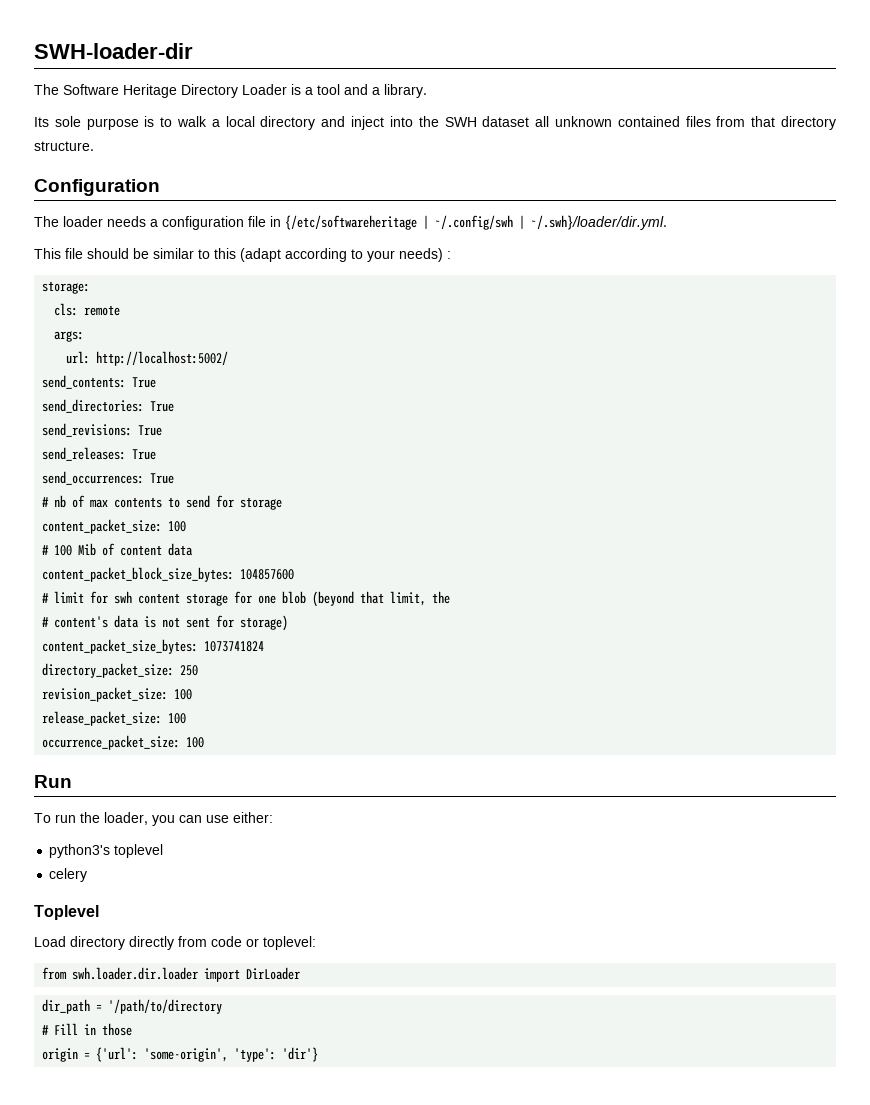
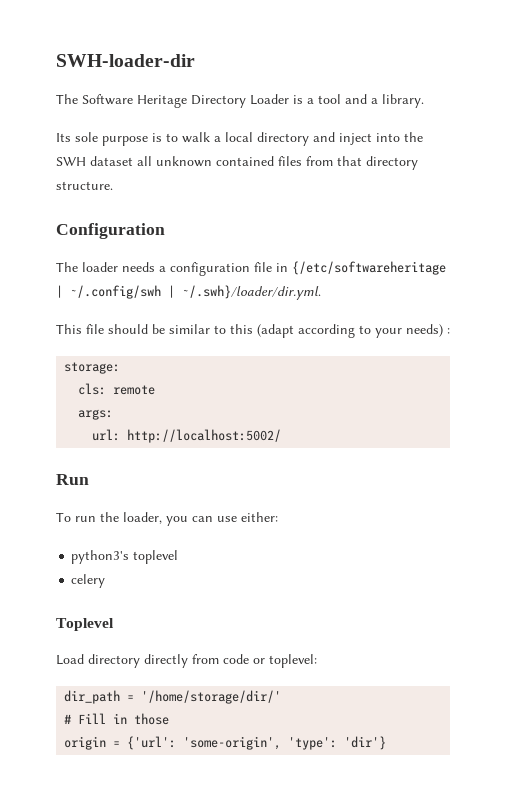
[42,375,157,389] [42,399,175,413] [42,423,163,437] [42,447,157,461] [42,471,175,485] [42,495,283,510] [42,519,187,534] [42,543,194,556] [42,567,295,582] [42,591,451,607] [42,615,289,631] [42,639,265,654] [42,663,199,678] [42,687,193,702] [42,711,187,726] [42,735,205,750] // send_contents: True // send_directories: True // send_revisions: True // send_releases: True // send_occurrences: True // # nb of max contents to send for storage // content_packet_size: 100 // # 100 Mib of content data // content_packet_block_size_bytes: 104857600 // # limit for swh content storage for one blob (beyond that limit, the // # content's data is not sent for storage) // content_packet_size_bytes: 1073741824 // directory_packet_size: 250 // revision_packet_size: 100 // release_packet_size: 100 // occurrence_packet_size: 100 -> (282, 436) none
[42,967,301,982] // from swh.loader.dir.loader import DirLoader -> (317, 661) none
[108,999,223,1014] '/path/to/directory -> [141,690,282,704] '/home/storage/dir/'

